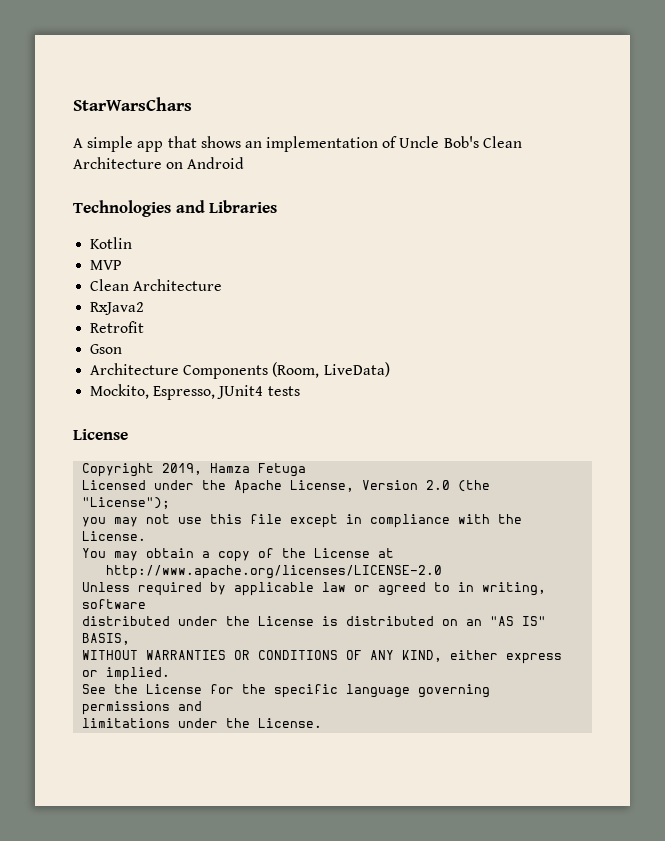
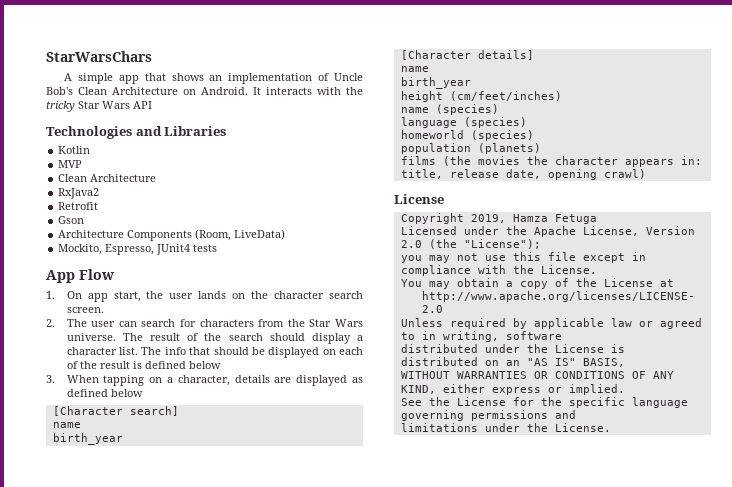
[187,157,245,169] Android -> [201,87,363,95] [46,101,152,112] Android. It interacts with the tricky Star Wars API
(300, 391) none -> [46,269,114,283] [46,291,364,302] [66,307,104,313] [46,319,363,327] [66,333,363,344] [66,347,363,358] [66,361,221,369] [46,375,363,386] [66,389,143,397] [52,406,179,416] [52,422,81,428] [52,433,123,445] [400,50,534,60] [400,66,429,72] [400,77,471,89] [400,91,562,102] [400,104,499,115] [400,117,527,128] [400,130,534,141] [400,143,541,154] [400,156,702,167] [400,169,646,180] // App Flow // 1. On app start, the user lands on the character search screen. // 2. The user can search for characters from the Star Wars universe. The result of the search should display a character list. The info that should be displayed on each of the result is defined below // 3. When tapping on a character, details are displayed as defined below // [Character search] // name // birth_year // [Character details] // name // birth_year // height (cm/feet/inches) // name (species) // language (species) // homeworld (species) // population (planets) // films (the movies the character appears in: title, release date, opening crawl)

